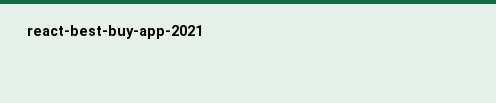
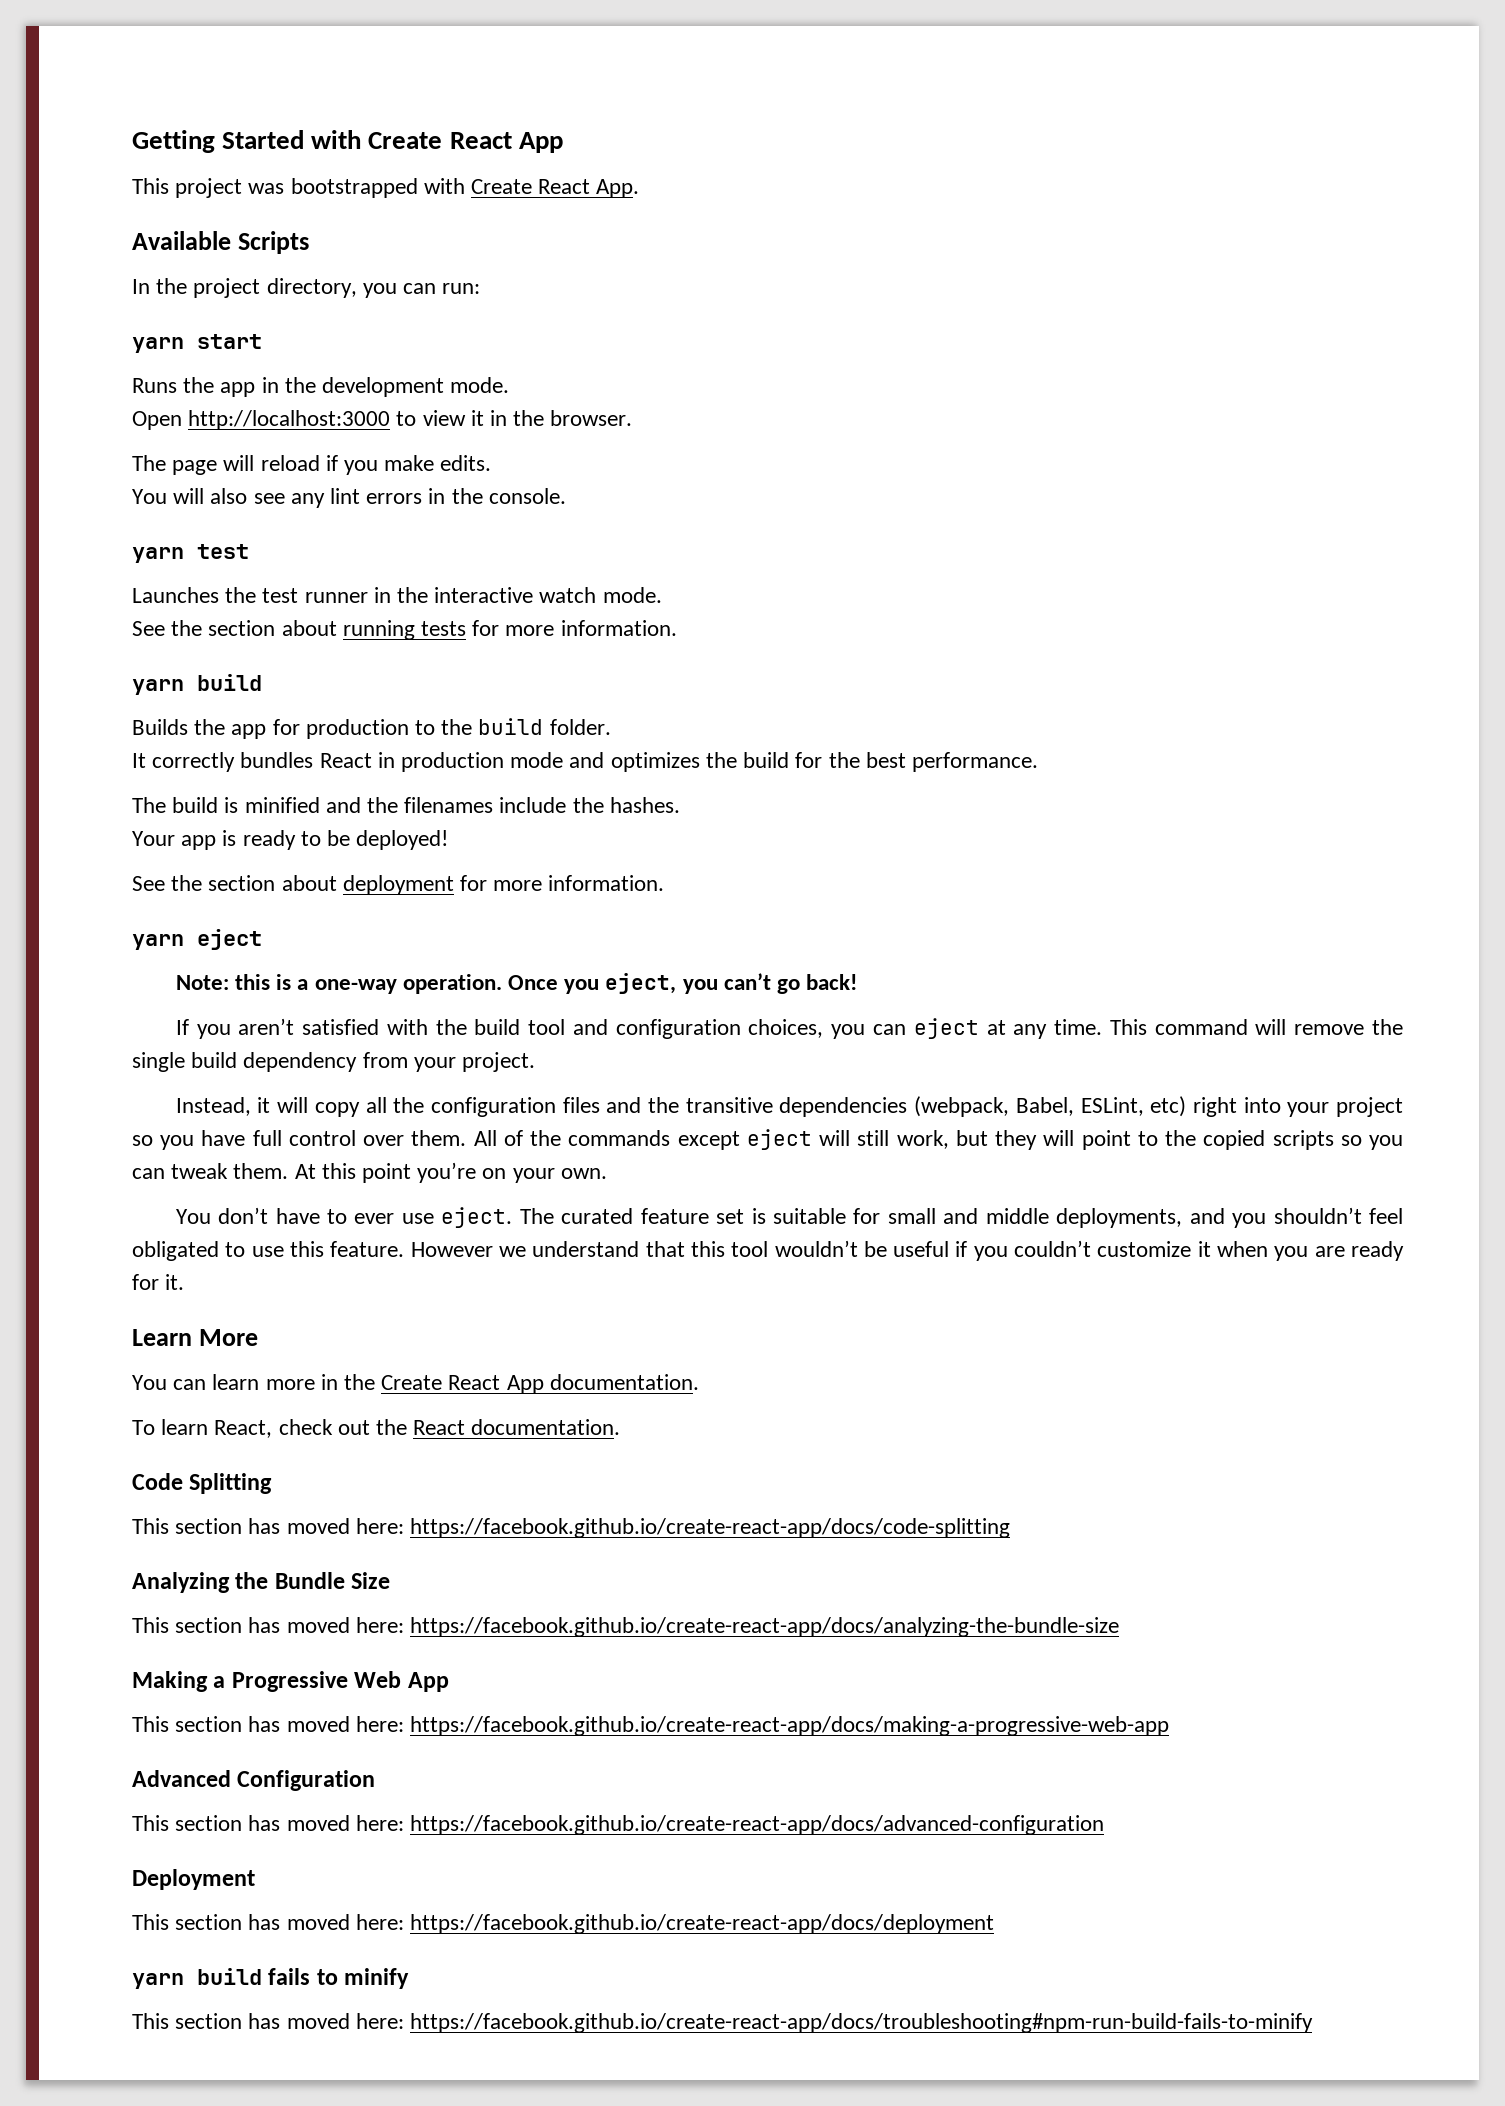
[27,25,203,39] react-best-buy-app-2021 -> [132,130,563,153] [132,178,640,198] [132,231,309,254] [132,278,481,298] [132,334,262,353] [132,377,510,397] [132,410,633,430] [132,455,492,475] [132,488,566,508] [132,544,249,563] [132,587,662,603] [132,620,677,640] [132,674,262,695] [132,718,611,739] [132,752,1038,772] [132,797,680,813] [132,830,449,850] [132,875,665,895] [132,929,262,950] [175,973,858,994] [175,1018,1403,1039] [132,1052,536,1072] [175,1096,1403,1117] [132,1129,1404,1150] [132,1162,607,1183] [175,1207,1404,1228] [132,1240,1405,1261] [132,1274,185,1290] [132,1329,258,1346] [132,1374,699,1394] [132,1419,621,1438] [132,1473,273,1494] [132,1518,1011,1538] [132,1572,391,1593] [132,1617,1120,1637] [132,1671,449,1692] [132,1716,1170,1736] [132,1770,376,1791] [132,1815,1105,1835] [132,1869,255,1890] [132,1914,995,1934] [132,1968,410,1989] [132,2013,1314,2033] Getting Started with Create React App // This project was bootstrapped with Create React App. // Available Scripts // In the project directory, you can run: // yarn start // Runs the app in the development mode. // Open http://localhost:3000 to view it in the browser. // The page will reload if you make edits. // You will also see any lint errors in the console. // yarn test // Launches the test runner in the interactive watch mode. // See the section about running tests for more information. // yarn build // Builds the app for production to the build folder. // It correctly bundles React in production mode and optimizes the build for the best performance. // The build is minified and the filenames include the hashes. // Your app is ready to be deployed! // See the section about deployment for more information. // yarn eject // Note: this is a one-way operation. Once you eject, you can’t go back! // If you aren’t satisfied with the build tool and configuration choices, you can eject at any time. This command will remove the single build dependency from your project. // Instead, it will copy all the configuration files and the transitive dependencies (webpack, Babel, ESLint, etc) right into your project so you have full control over them. All of the commands except eject will still work, but they will point to the copied scripts so you can tweak them. At this point you’re on your own. // You don’t have to ever use eject. The curated feature set is suitable for small and middle deployments, and you shouldn’t feel obligated to use this feature. However we understand that this tool wouldn’t be useful if you couldn’t customize it when you are ready for it. // Learn More // You can learn more in the Create React App documentation. // To learn React, check out the React documentation. // Code Splitting // This section has moved here: https://facebook.github.io/create-react-app/docs/code-splitting // Analyzing the Bundle Size // This section has moved here: https://facebook.github.io/create-react-app/docs/analyzing-the-bundle-size // Making a Progressive Web App // This section has moved here: https://facebook.github.io/create-react-app/docs/making-a-progressive-web-app // Advanced Configuration // This section has moved here: https://facebook.github.io/create-react-app/docs/advanced-configuration // Deployment // This section has moved here: https://facebook.github.io/create-react-app/docs/deployment // yarn build fails to minify // This section has moved here: https://facebook.github.io/create-react-app/docs/troubleshooting#npm-run-build-fails-to-minify

